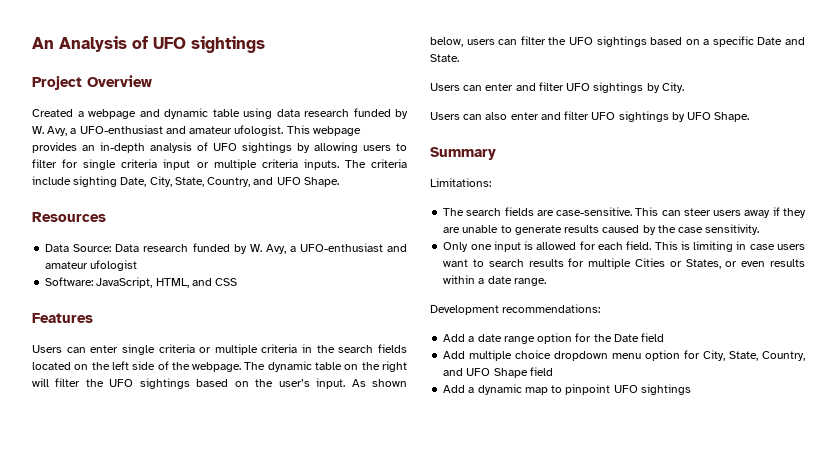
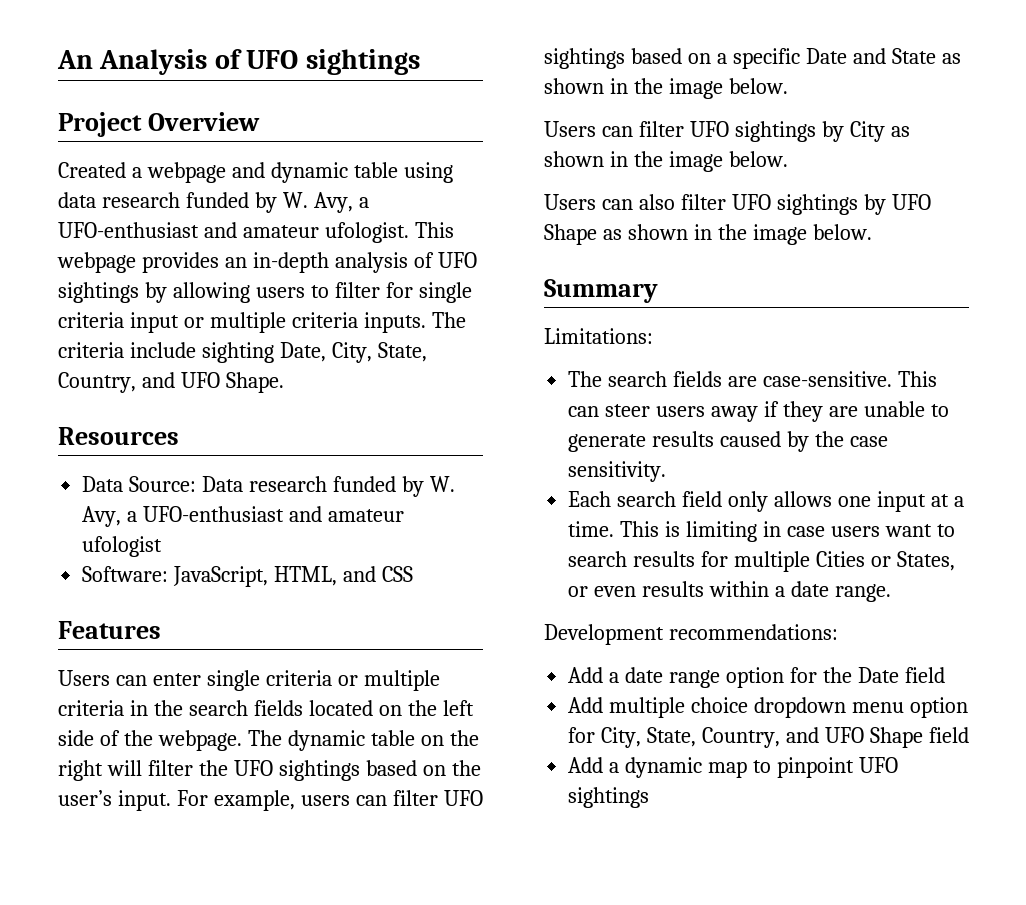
[351,379,407,387] [430,37,463,47] As shown below, -> [176,790,295,811] For example,
[548,37,567,45] the -> (438, 798) none
[430,54,459,62] [430,82,684,93] State. // Users can enter and filter UFO sightings by City. -> [891,48,961,64] [544,78,788,99] [544,121,910,142] [544,151,788,172] State as shown in the image below. // Users can filter UFO sightings by City as shown in the image below.
[510,112,561,120] enter and -> (675, 202) none
[714,112,750,122] Shape. -> [544,224,872,245] Shape as shown in the image below.
[443,241,652,252] Only one input is allowed for each field. -> [568,491,964,512] [568,521,615,537] Each search field only allows one input at a time.

